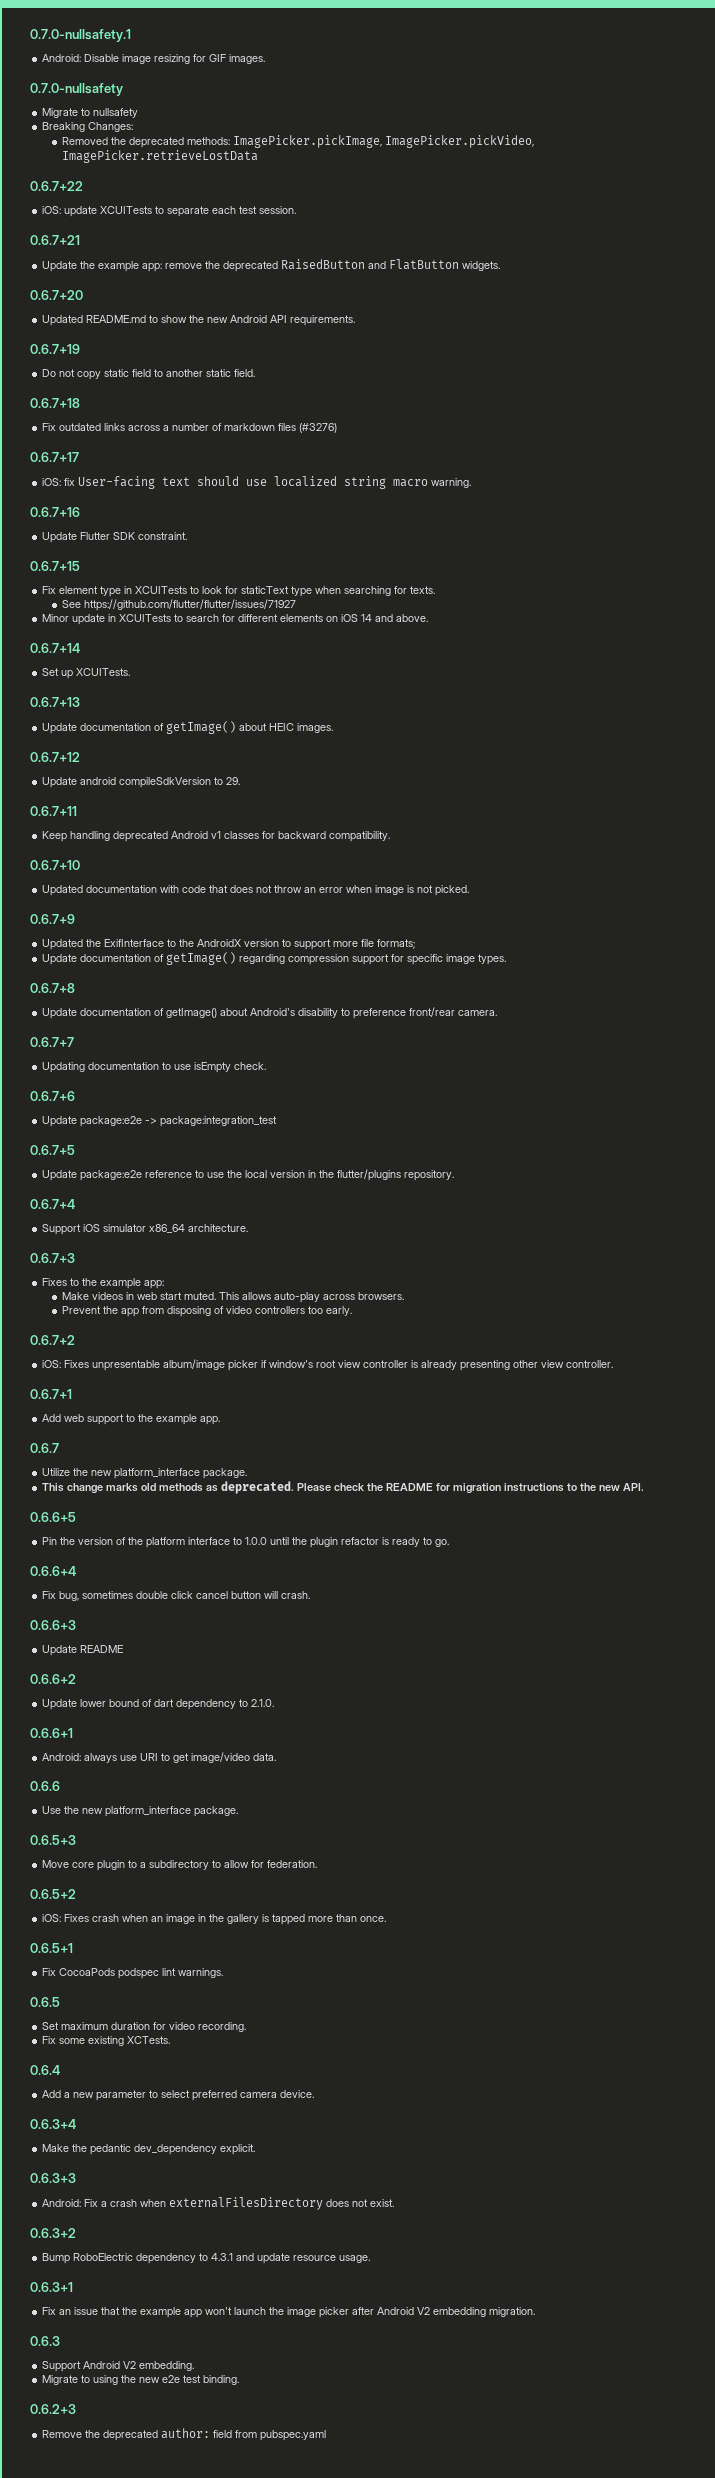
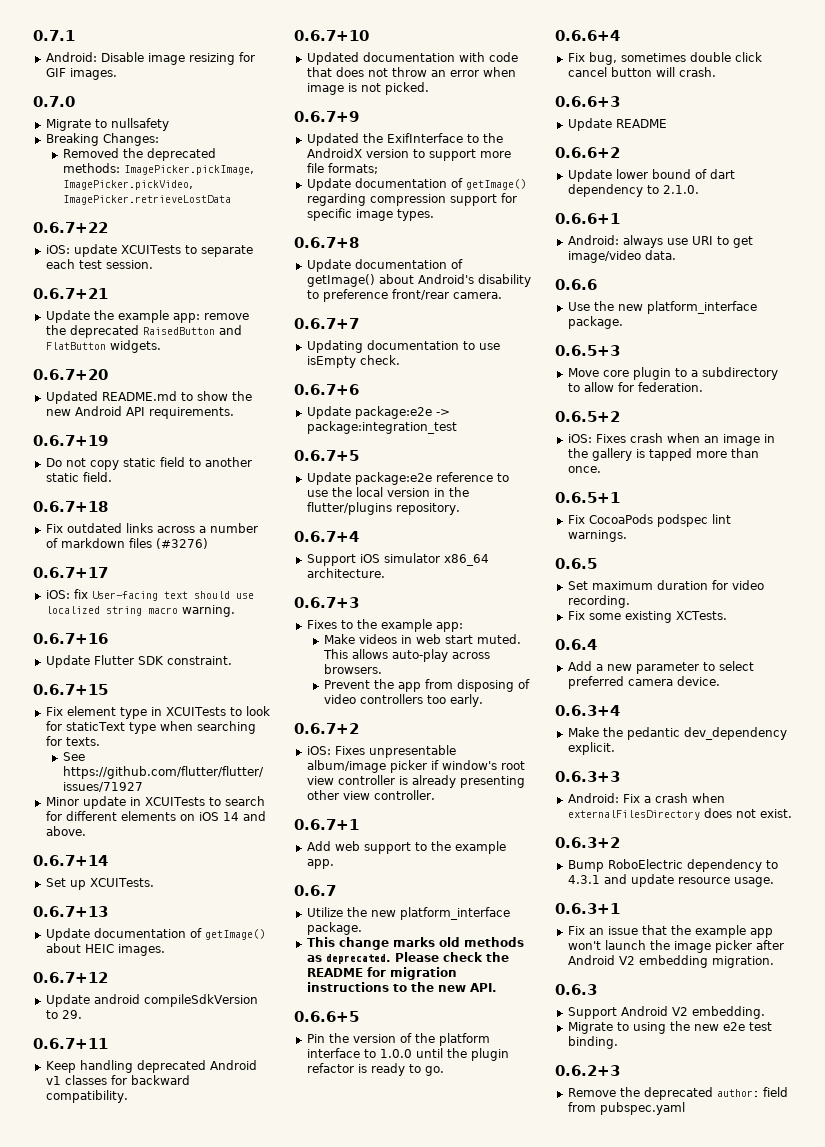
[30,29,131,42] 0.7.0-nullsafety.1 -> [33,30,75,41] 0.7.1
[30,83,123,96] 0.7.0-nullsafety -> [33,96,75,107] 0.7.0

